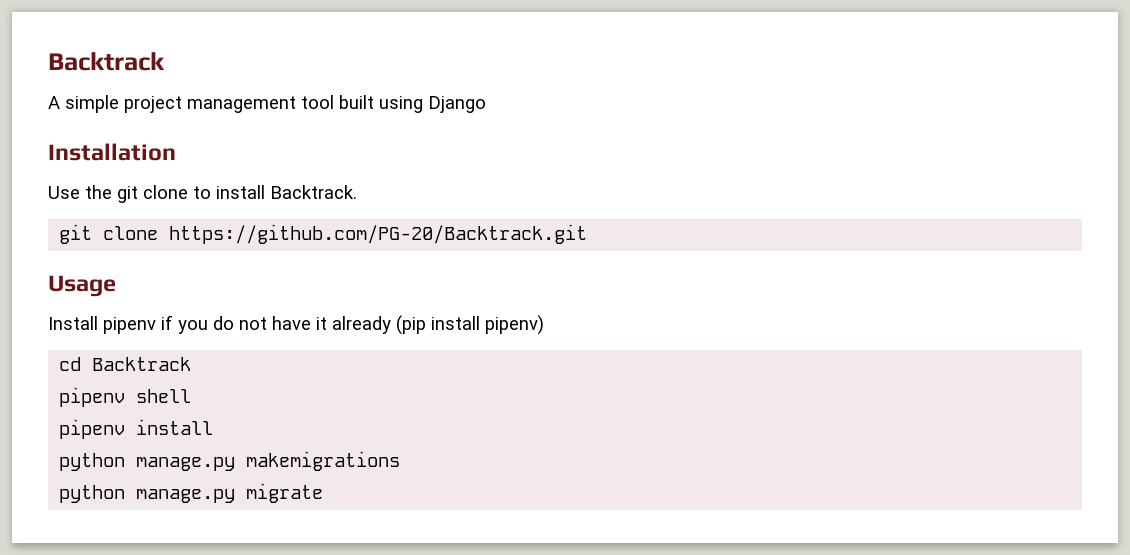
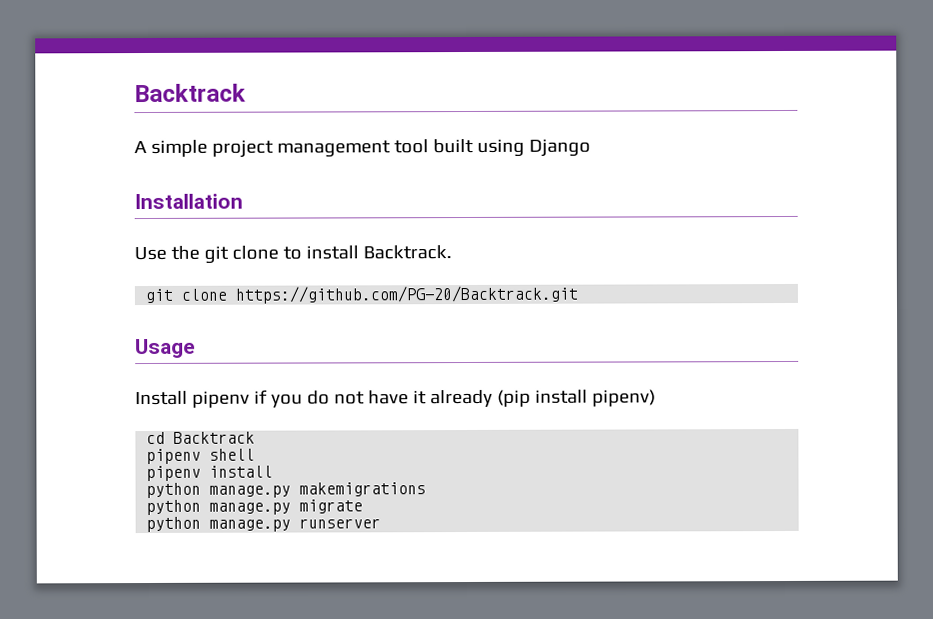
(324, 493) none -> [146,516,382,533] // python manage.py runserver

